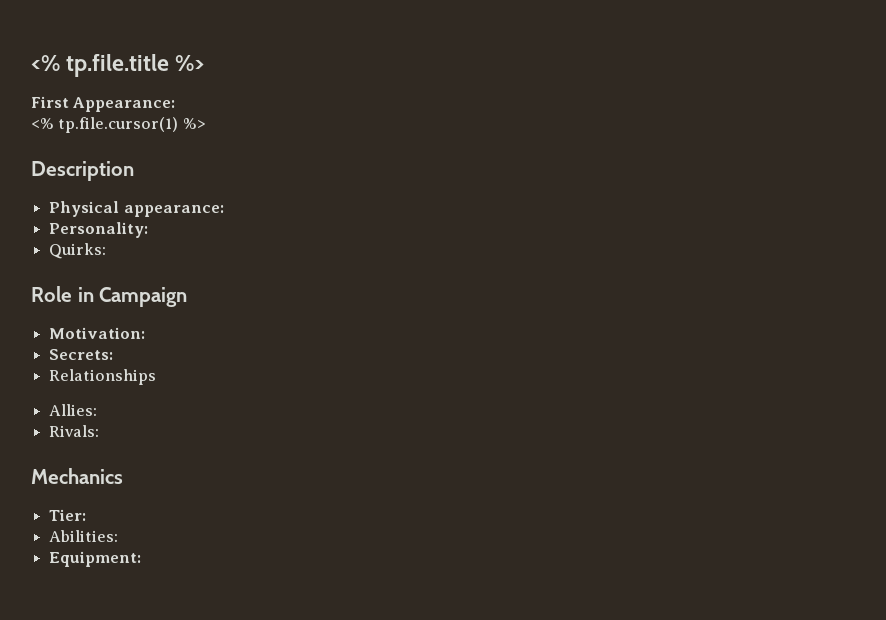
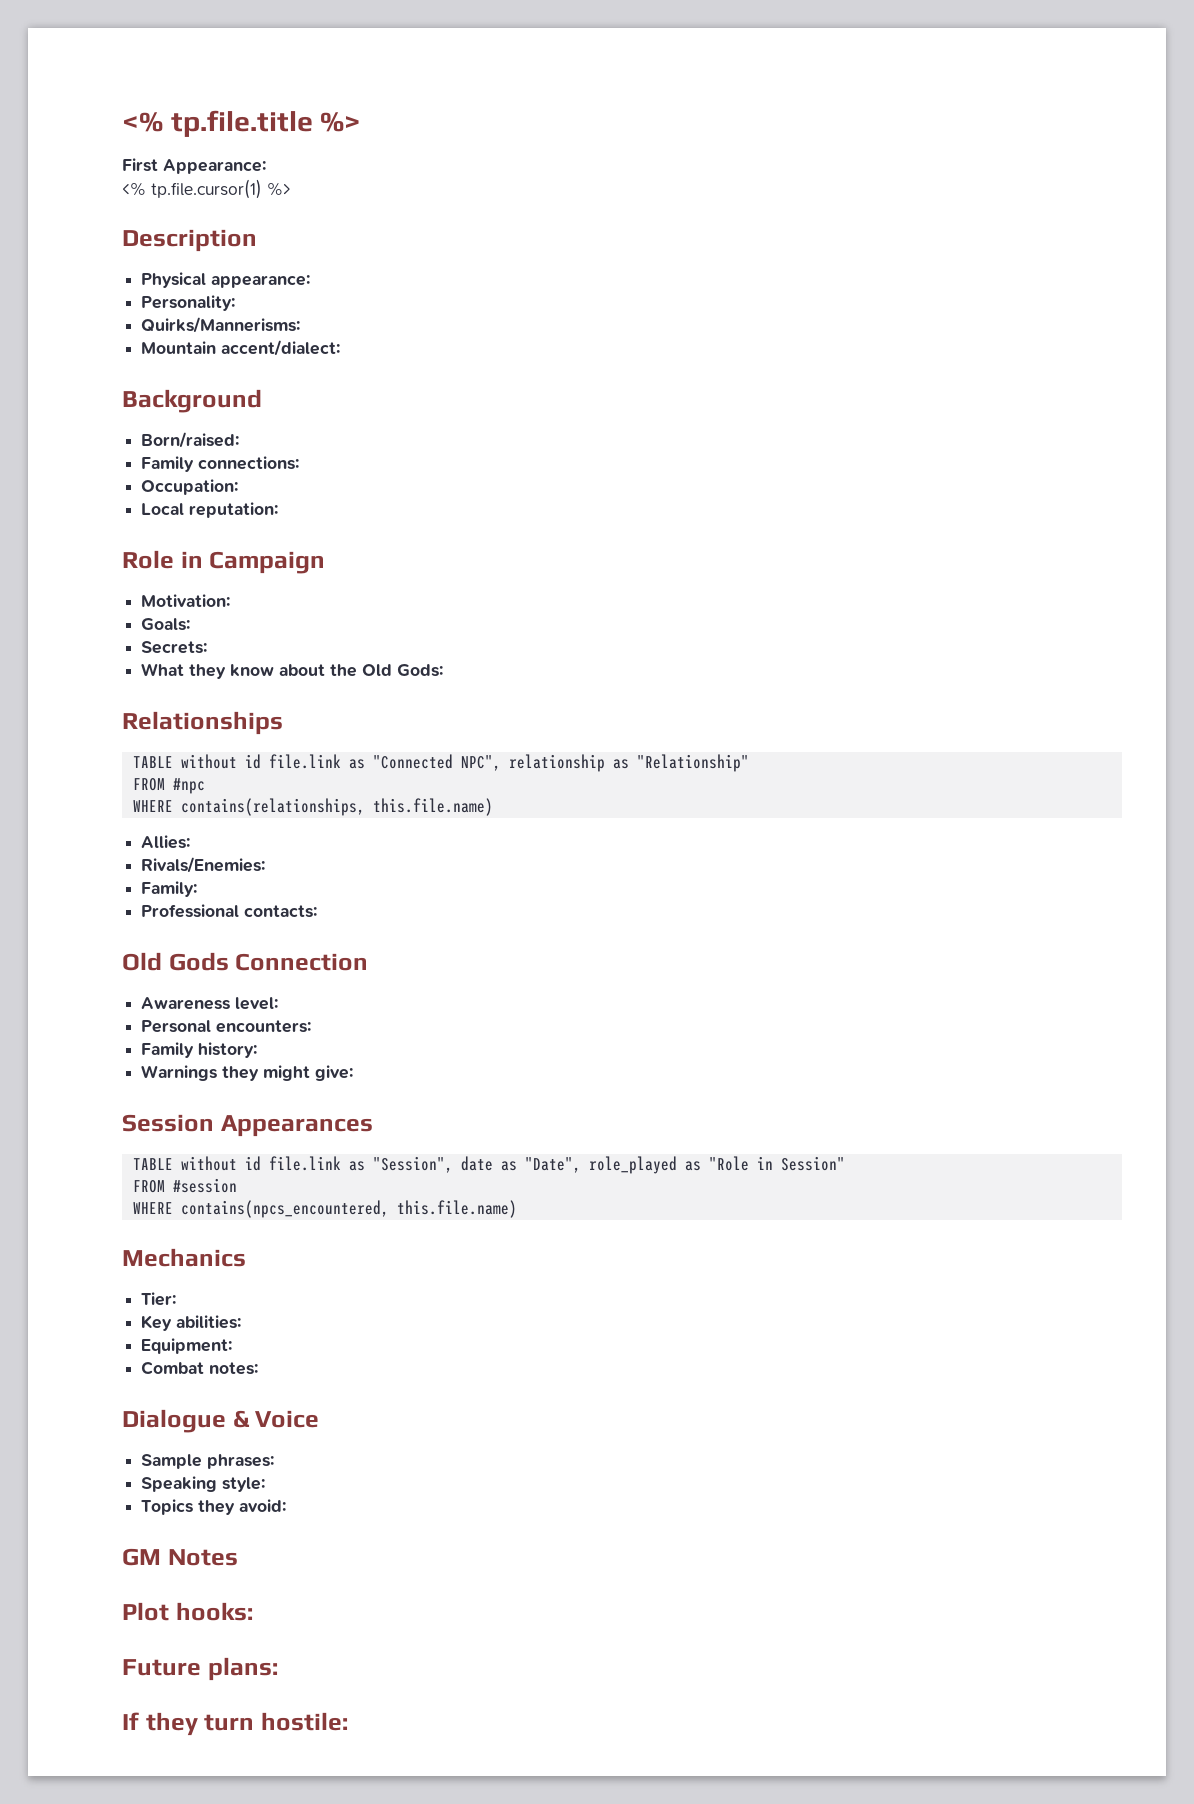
[49,243,107,259] Quirks: -> [141,317,301,333] [141,340,341,356] [122,389,262,413] [141,432,240,448] [141,456,300,472] [141,479,239,495] [141,502,279,518] Quirks/Mannerisms: // Mountain accent/dialect: // Background // Born/raised: // Family connections: // Occupation: // Local reputation:
(146, 333) none -> [141,618,191,631] // Goals:
[49,369,157,385] [49,404,98,416] [49,425,100,437] Relationships // Allies: // Rivals: -> [141,663,444,679] [122,711,283,735] [132,754,749,772] [132,778,205,794] [132,798,493,816] [141,835,191,849] [141,857,266,873] [141,881,198,897] [141,904,318,918] [122,952,369,971] [141,997,279,1010] [141,1020,312,1033] [141,1042,258,1058] [141,1065,354,1081] [122,1114,373,1137] [132,1156,845,1174] [132,1178,237,1193] [132,1200,517,1218] What they know about the Old Gods: // Relationships // TABLE without id file.link as "Connected NPC", relationship as "Relationship" // FROM #npc // WHERE contains(relationships, this.file.name) // Allies: // Rivals/Enemies: // Family: // Professional contacts: // Old Gods Connection // Awareness level: // Personal encounters: // Family history: // Warnings they might give: // Session Appearances // TABLE without id file.link as "Session", date as "Date", role_played as "Role in Session" // FROM #session // WHERE contains(npcs_encountered, this.file.name)
[49,530,119,542] Abilities: -> [141,1315,242,1331] Key abilities:
(142, 559) none -> [141,1361,259,1375] [122,1409,320,1433] [141,1454,275,1469] [141,1476,266,1492] [141,1499,287,1515] [122,1548,238,1566] [122,1602,253,1621] [122,1657,278,1681] [122,1712,348,1736] // Combat notes: // Dialogue & Voice // Sample phrases: // Speaking style: // Topics they avoid: // GM Notes // Plot hooks: // Future plans: // If they turn hostile:

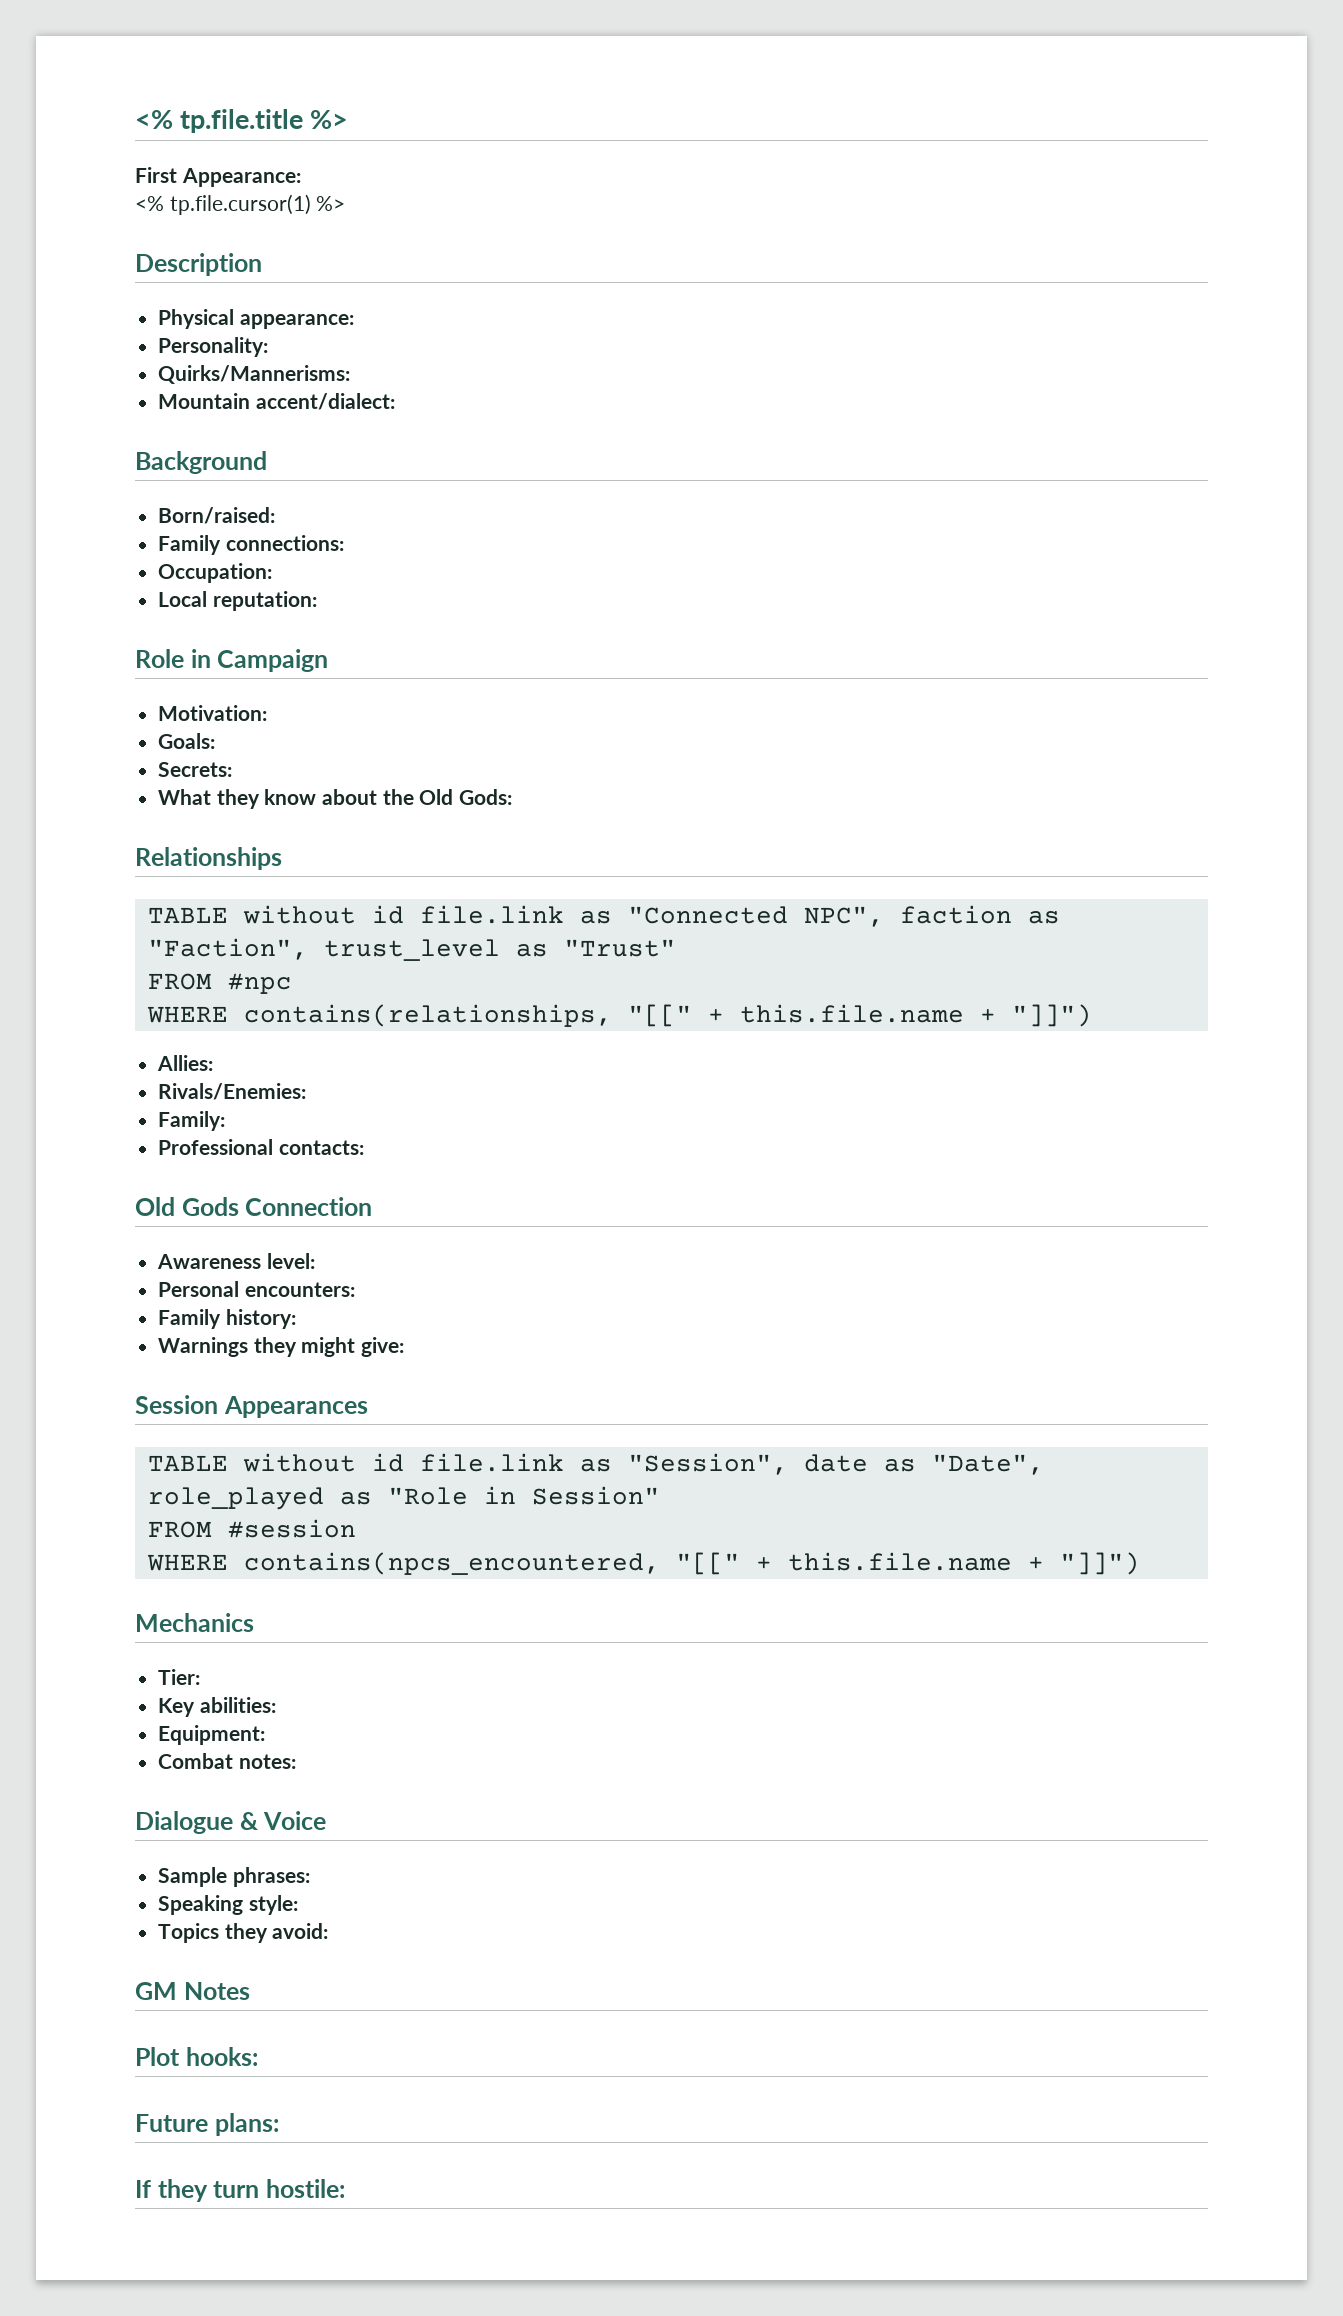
[508,754,749,772] relationship as "Relationship" -> [899,905,1060,924] [147,938,676,961] faction as "Faction", trust_level as "Trust"
[372,798,493,816] this.file.name) -> [627,1004,1092,1027] "[[" + this.file.name + "]]")
[396,1200,517,1218] this.file.name) -> [675,1552,1140,1575] "[[" + this.file.name + "]]")

